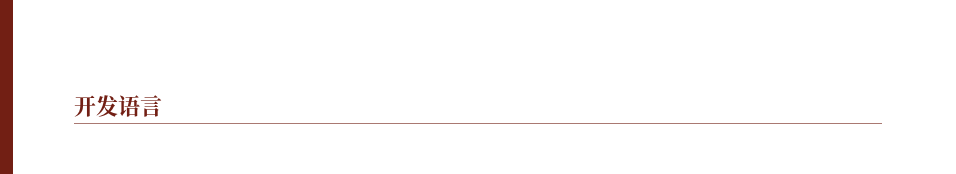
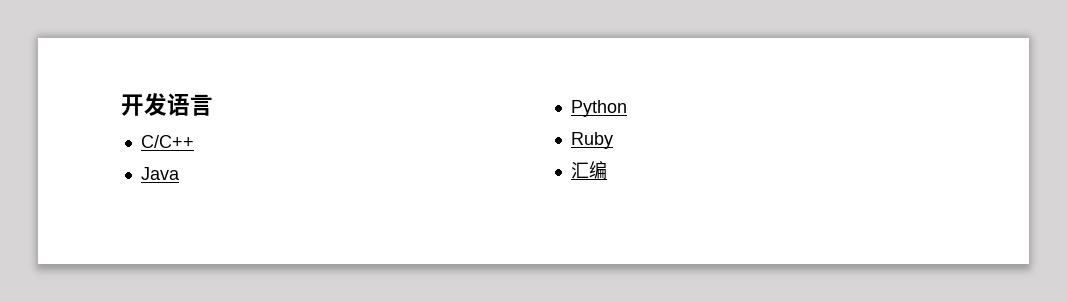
(162, 106) none -> [140,135,194,148] [140,167,180,180] [570,100,627,117] [570,132,613,149] [570,161,607,179] // C/C++ // Java // Python // Ruby // 汇编

